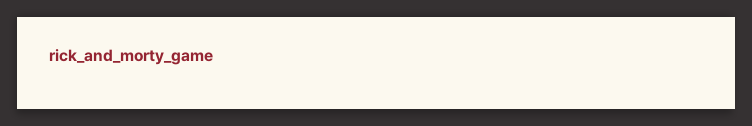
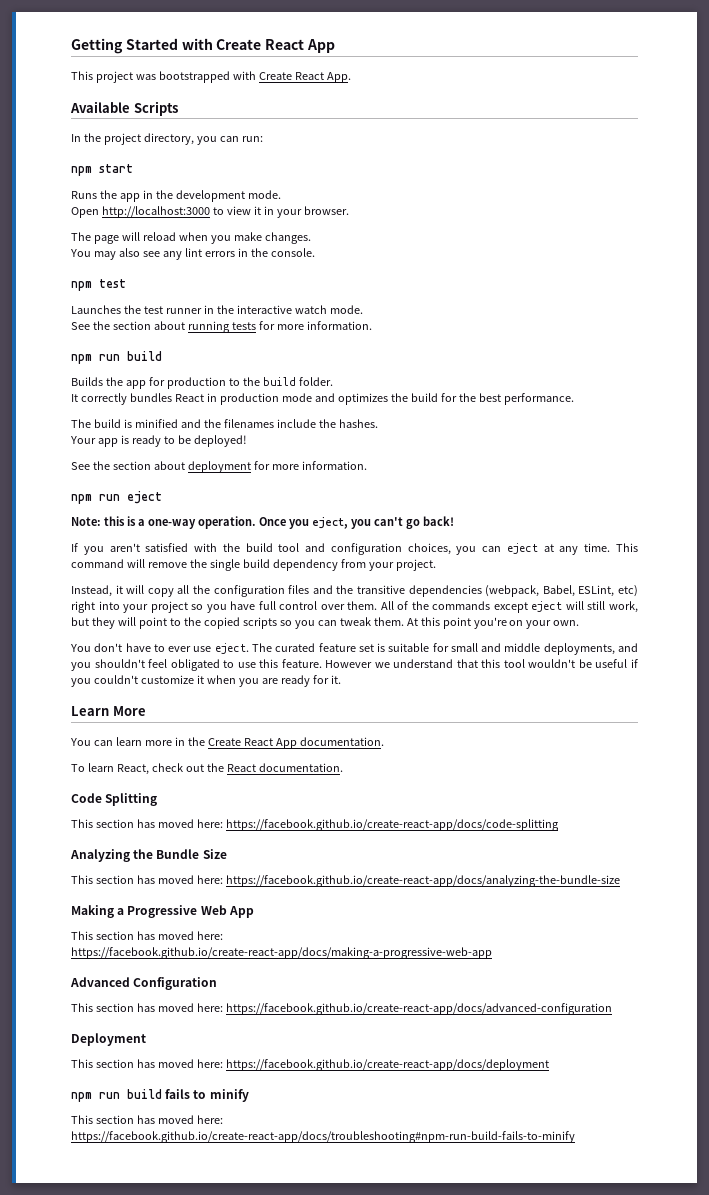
[49,49,213,65] rick_and_morty_game -> [71,38,335,54] [71,71,351,83] [70,101,178,116] [71,133,263,145] [71,164,133,176] [71,190,281,202] [71,206,349,218] [71,232,311,244] [70,248,315,260] [71,279,126,291] [71,305,363,314] [71,321,372,333] [71,351,162,364] [71,377,333,389] [71,393,574,405] [71,419,378,428] [70,435,247,447] [71,461,367,473] [71,491,162,504] [71,516,454,529] [71,543,638,555] [71,559,436,571] [71,585,639,597] [71,601,639,613] [71,617,580,629] [70,643,638,655] [71,659,638,671] [71,675,341,687] [71,706,146,716] [70,737,384,749] [71,763,343,775] [71,793,158,806] [71,819,559,831] [70,849,227,862] [71,875,620,887] [71,905,254,918] [71,931,223,940] [71,947,492,959] [70,977,218,990] [71,1003,612,1015] [71,1033,146,1046] [71,1059,549,1071] [71,1089,249,1102] [71,1115,223,1124] [71,1131,575,1143] Getting Started with Create React App // This project was bootstrapped with Create React App. // Available Scripts // In the project directory, you can run: // npm start // Runs the app in the development mode. // Open http://localhost:3000 to view it in your browser. // The page will reload when you make changes. // You may also see any lint errors in the console. // npm test // Launches the test runner in the interactive watch mode. // See the section about running tests for more information. // npm run build // Builds the app for production to the build folder. // It correctly bundles React in production mode and optimizes the build for the best performance. // The build is minified and the filenames include the hashes. // Your app is ready to be deployed! // See the section about deployment for more information. // npm run eject // Note: this is a one-way operation. Once you eject, you can't go back! // If you aren't satisfied with the build tool and configuration choices, you can eject at any time. This command will remove the single build dependency from your project. // Instead, it will copy all the configuration files and the transitive dependencies (webpack, Babel, ESLint, etc) right into your project so you have full control over them. All of the commands except eject will still work, but they will point to the copied scripts so you can tweak them. At this point you're on your own. // You don't have to ever use eject. The curated feature set is suitable for small and middle deployments, and you shouldn't feel obligated to use this feature. However we understand that this tool wouldn't be useful if you couldn't customize it when you are ready for it. // Learn More // You can learn more in the Create React App documentation. // To learn React, check out the React documentation. // Code Splitting // This section has moved here: https://facebook.github.io/create-react-app/docs/code-splitting // Analyzing the Bundle Size // This section has moved here: https://facebook.github.io/create-react-app/docs/analyzing-the-bundle-size // Making a Progressive Web App // This section has moved here: https://facebook.github.io/create-react-app/docs/making-a-progressive-web-app // Advanced Configuration // This section has moved here: https://facebook.github.io/create-react-app/docs/advanced-configuration // Deployment // This section has moved here: https://facebook.github.io/create-react-app/docs/deployment // npm run build fails to minify // This section has moved here: https://facebook.github.io/create-react-app/docs/troubleshooting#npm-run-build-fails-to-minify

